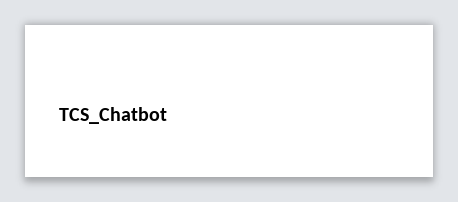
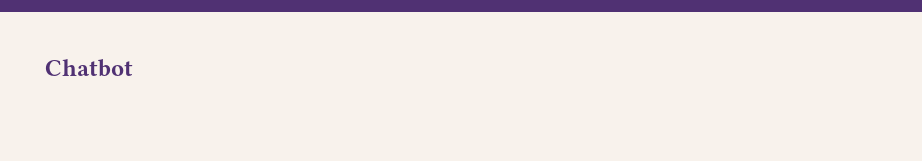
[59,107,167,124] TCS_Chatbot -> [45,59,133,77] Chatbot

